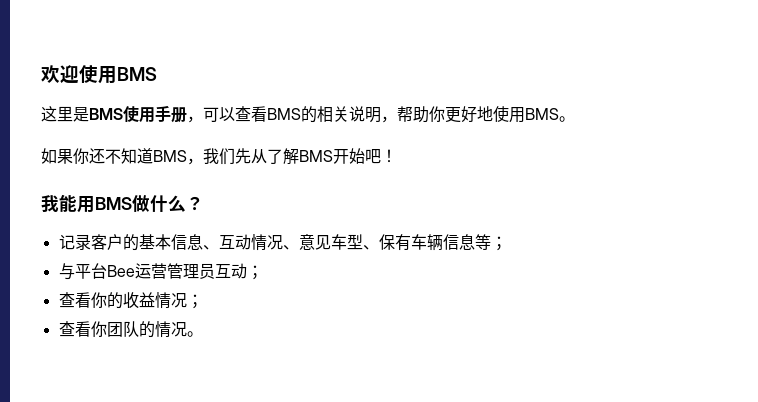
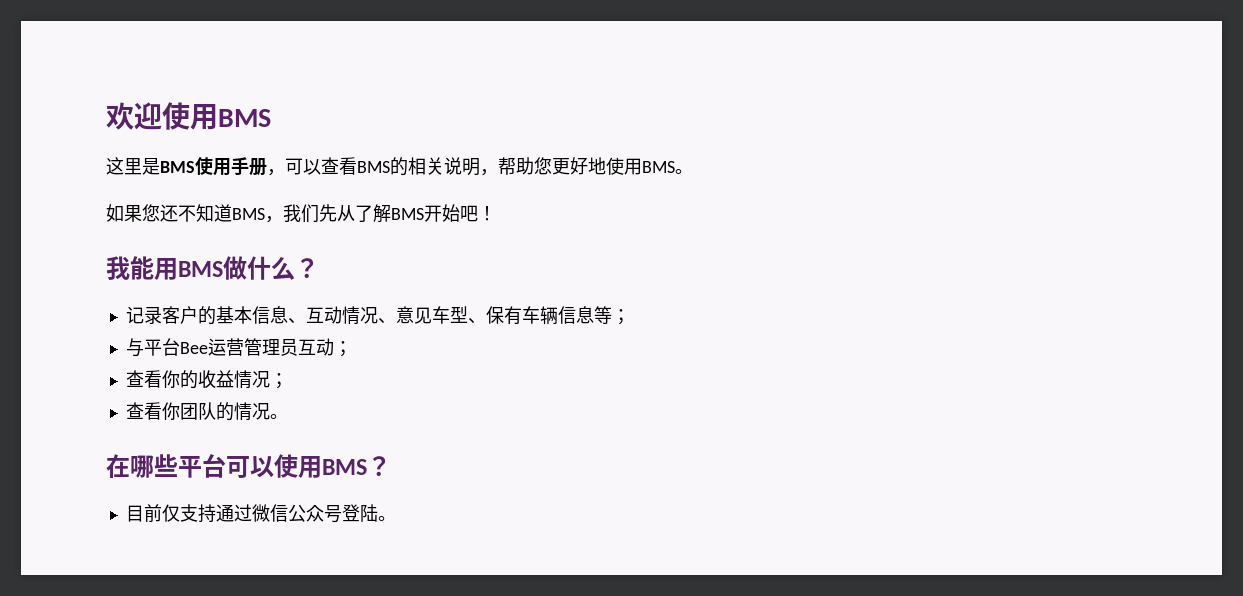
[429,106,445,122] 你 -> [534,157,552,175] 您
[73,148,89,164] 你 -> [142,204,160,222] 您
(203, 334) none -> [106,454,391,478] [125,504,396,523] // 在哪些平台可以使用BMS？ // 目前仅支持通过微信公众号登陆。

